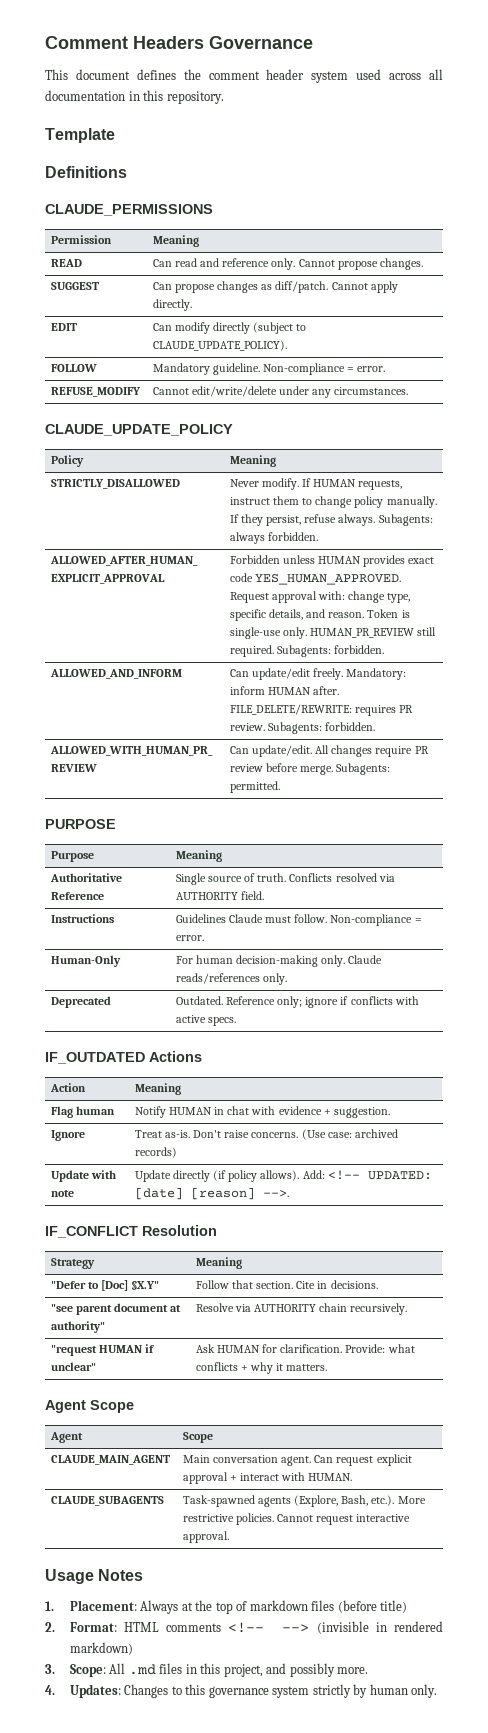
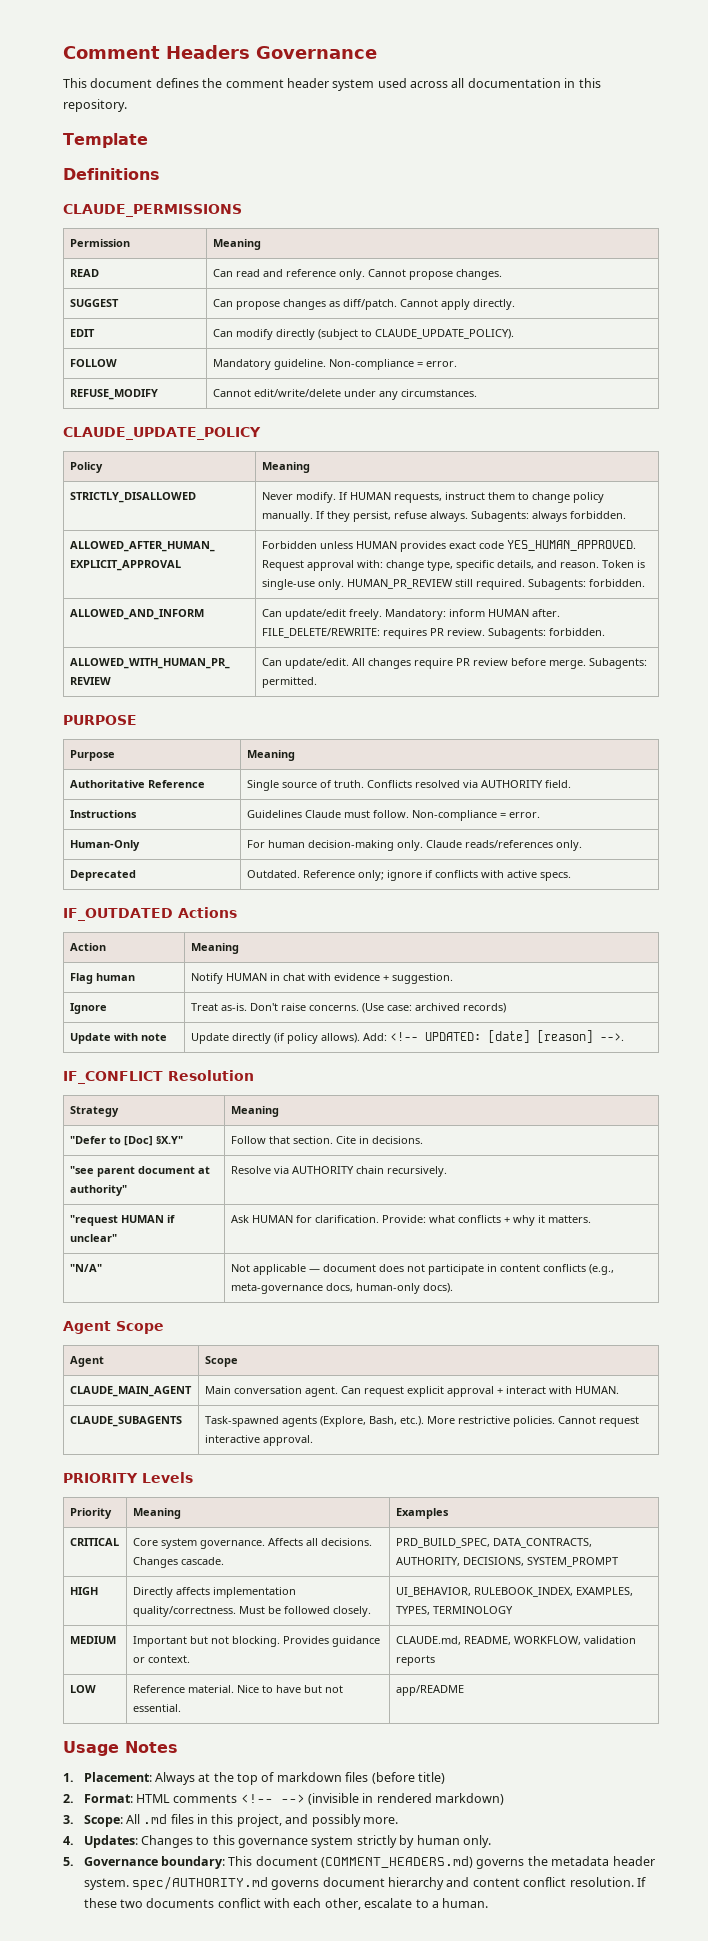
(328, 1367) none -> [69,1264,102,1272] [230,1264,614,1275] [230,1283,453,1294] // "N/A" | Not applicable — document does not participate in content conflicts (e.g., meta-governance docs, human-only docs).
(230, 1537) none -> [63,1472,193,1483] [69,1508,112,1519] [132,1508,181,1519] [395,1508,449,1519] [69,1538,119,1546] [132,1538,372,1549] [132,1557,224,1568] [395,1538,592,1548] [395,1557,618,1567] [69,1587,98,1595] [132,1587,296,1598] [132,1606,371,1617] [395,1587,633,1597] [395,1606,513,1615] [69,1636,116,1644] [132,1636,380,1647] [132,1655,190,1663] [395,1636,636,1645] [395,1655,435,1666] [69,1685,96,1693] [132,1685,343,1693] [132,1704,181,1712] [395,1685,464,1696] // PRIORITY Levels // Priority | Meaning | Examples // CRITICAL | Core system governance. Affects all decisions. Changes cascade. | PRD_BUILD_SPEC, DATA_CONTRACTS, AUTHORITY, DECISIONS, SYSTEM_PROMPT // HIGH | Directly affects implementation quality/correctness. Must be followed closely. | UI_BEHAVIOR, RULEBOOK_INDEX, EXAMPLES, TYPES, TERMINOLOGY // MEDIUM | Important but not blocking. Provides guidance or context. | CLAUDE.md, README, WORKFLOW, validation reports // LOW | Reference material. Nice to have but not essential. | app/README
(438, 1691) none -> [63,1856,655,1869] [83,1876,646,1890] [83,1898,489,1910] // 5. Governance boundary: This document (COMMENT_HEADERS.md) governs the metadata header system. spec/AUTHORITY.md governs document hierarchy and content conflict resolution. If these two documents conflict with each other, escalate to a human.

